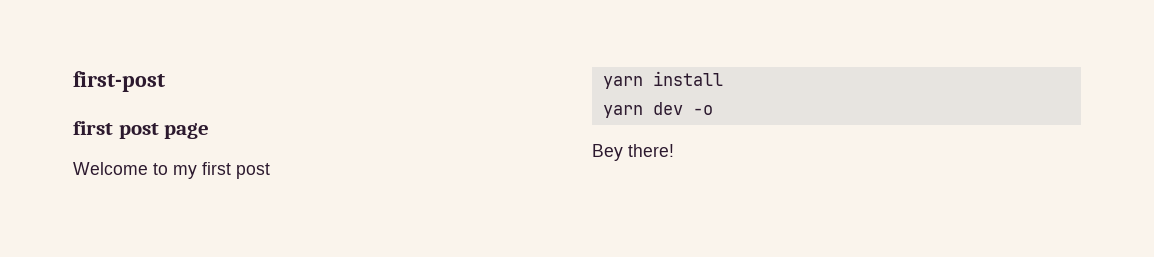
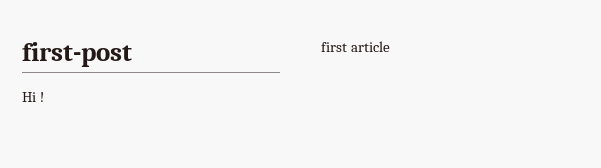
[73,121,210,139] [73,162,270,179] [602,71,723,89] [602,102,713,118] [592,144,674,161] // first post page // Welcome to my first post // yarn install // yarn dev -o // Bey there! -> [22,92,44,102] [321,41,390,52] // Hi ! // first article

